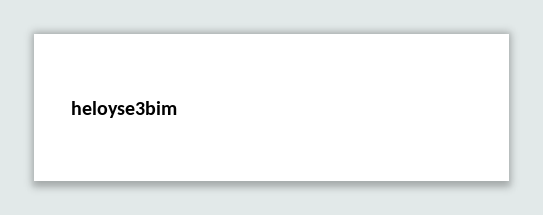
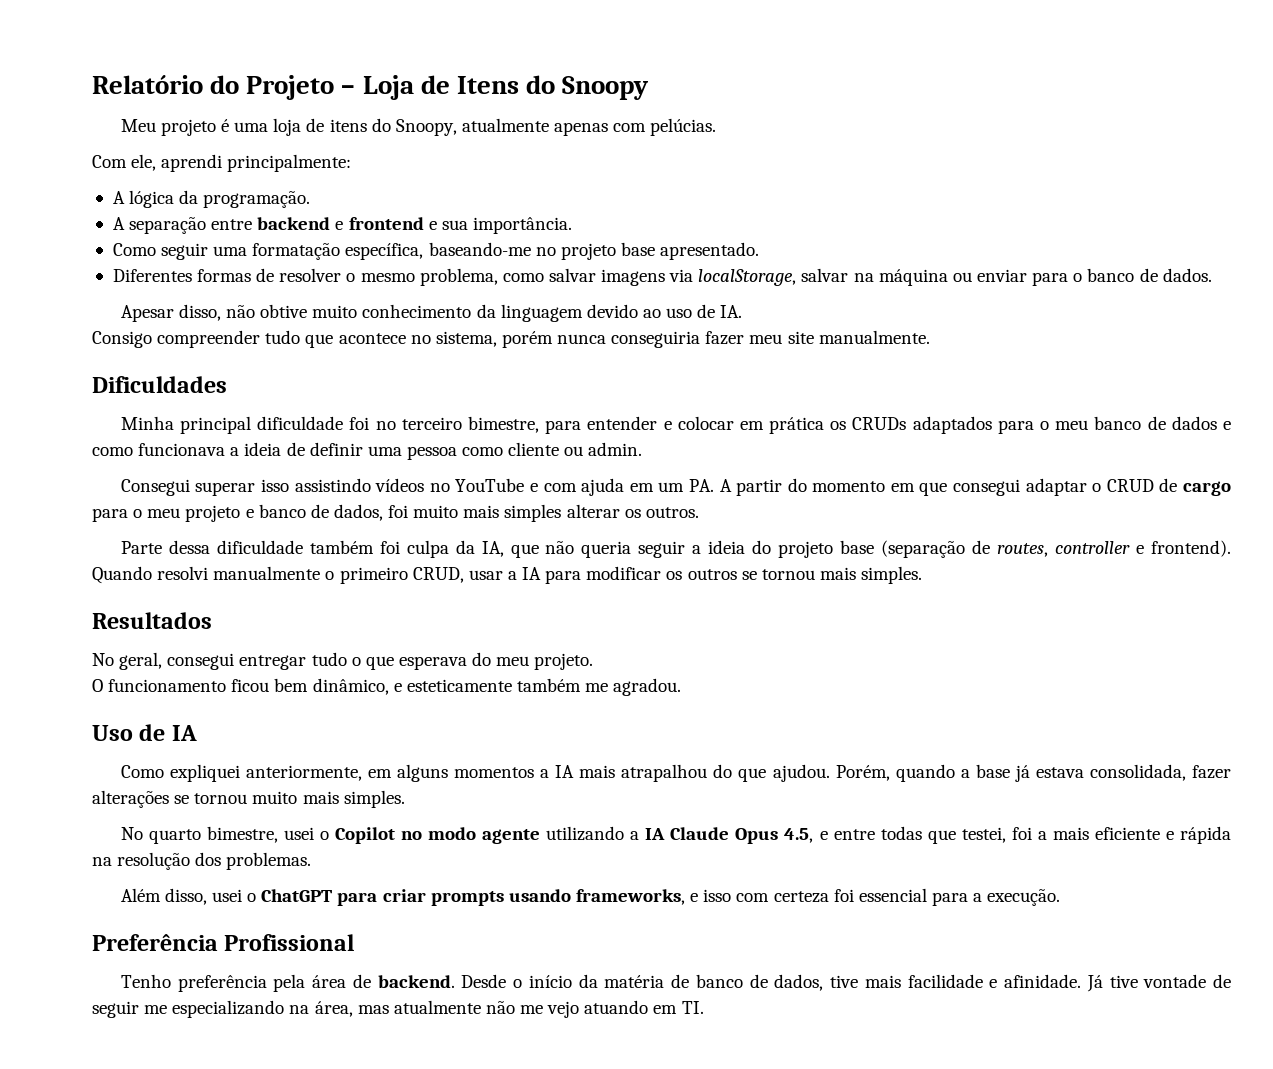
[71,101,177,118] heloyse3bim -> [92,75,650,100] [120,118,717,136] [92,154,352,172] [112,190,311,208] [112,217,572,234] [112,242,760,260] [112,268,1212,286] [120,304,743,322] [92,330,930,348] [92,376,227,393] [120,416,1232,434] [92,442,643,460] [120,478,1231,496] [92,504,699,522] [120,540,1232,558] [92,566,923,584] [92,612,212,629] [92,652,594,670] [92,678,682,696] [92,724,197,741] [120,764,1231,782] [92,790,405,808] [120,826,1232,844] [92,852,312,870] [120,888,1061,906] [92,934,355,951] [120,974,1231,992] [92,1000,704,1018] Relatório do Projeto – Loja de Itens do Snoopy // Meu projeto é uma loja de itens do Snoopy, atualmente apenas com pelúcias. // Com ele, aprendi principalmente: // A lógica da programação. // A separação entre backend e frontend e sua importância. // Como seguir uma formatação específica, baseando-me no projeto base apresentado. // Diferentes formas de resolver o mesmo problema, como salvar imagens via localStorage, salvar na máquina ou enviar para o banco de dados. // Apesar disso, não obtive muito conhecimento da linguagem devido ao uso de IA. // Consigo compreender tudo que acontece no sistema, porém nunca conseguiria fazer meu site manualmente. // Dificuldades // Minha principal dificuldade foi no terceiro bimestre, para entender e colocar em prática os CRUDs adaptados para o meu banco de dados e como funcionava a ideia de definir uma pessoa como cliente ou admin. // Consegui superar isso assistindo vídeos no YouTube e com ajuda em um PA. A partir do momento em que consegui adaptar o CRUD de cargo para o meu projeto e banco de dados, foi muito mais simples alterar os outros. // Parte dessa dificuldade também foi culpa da IA, que não queria seguir a ideia do projeto base (separação de routes, controller e frontend). Quando resolvi manualmente o primeiro CRUD, usar a IA para modificar os outros se tornou mais simples. // Resultados // No geral, consegui entregar tudo o que esperava do meu projeto. // O funcionamento ficou bem dinâmico, e esteticamente também me agradou. // Uso de IA // Como expliquei anteriormente, em alguns momentos a IA mais atrapalhou do que ajudou. Porém, quando a base já estava consolidada, fazer alterações se tornou muito mais simples. // No quarto bimestre, usei o Copilot no modo agente utilizando a IA Claude Opus 4.5, e entre todas que testei, foi a mais eficiente e rápida na resolução dos problemas. // Além disso, usei o ChatGPT para criar prompts usando frameworks, e isso com certeza foi essencial para a execução. // Preferência Profissional // Tenho preferência pela área de backend. Desde o início da matéria de banco de dados, tive mais facilidade e afinidade. Já tive vontade de seguir me especializando na área, mas atualmente não me vejo atuando em TI.

